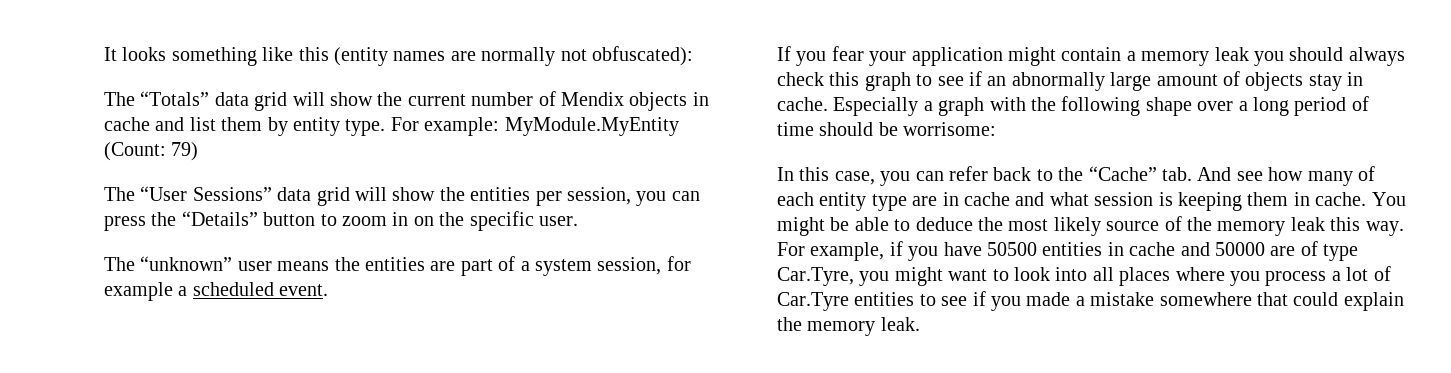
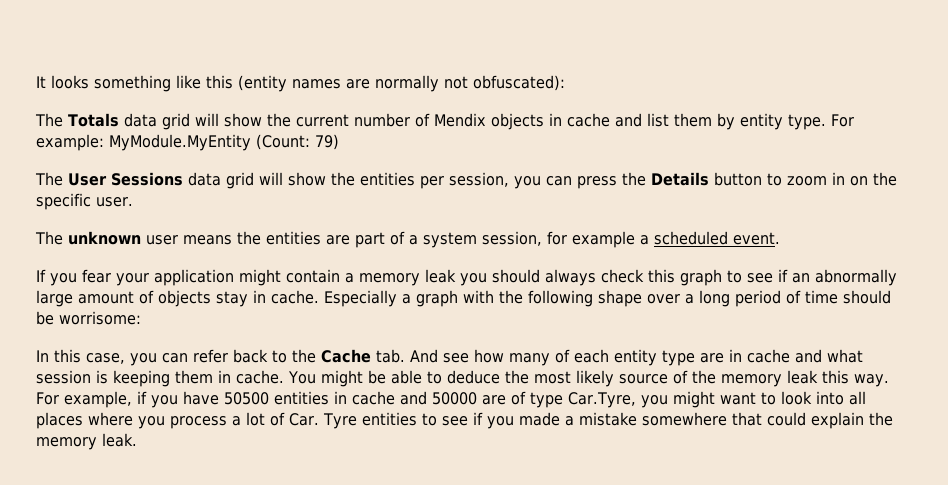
[140,91,210,106] “Totals” -> [68,113,119,127] Totals
[140,186,272,201] “User Sessions” -> [68,172,183,186] User Sessions
[181,211,258,226] “Details” -> [651,172,709,186] Details
[140,256,233,271] “unknown” -> [68,231,141,245] unknown
[1088,166,1157,181] “Cache” -> [321,349,371,363] Cache
[777,292,849,311] Car.Tyre -> [289,413,357,429] Car. Tyre

